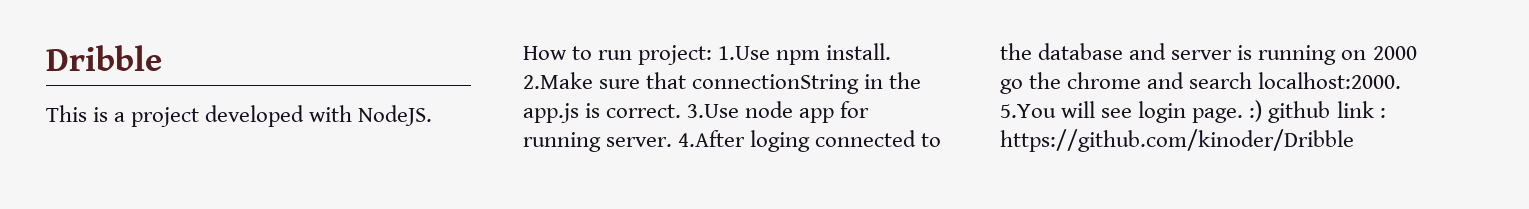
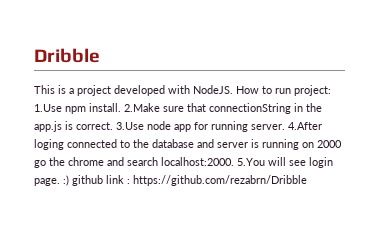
[1000,129,1354,152] https://github.com/kinoder/Dribble -> [133,175,307,186] https://github.com/rezabrn/Dribble

